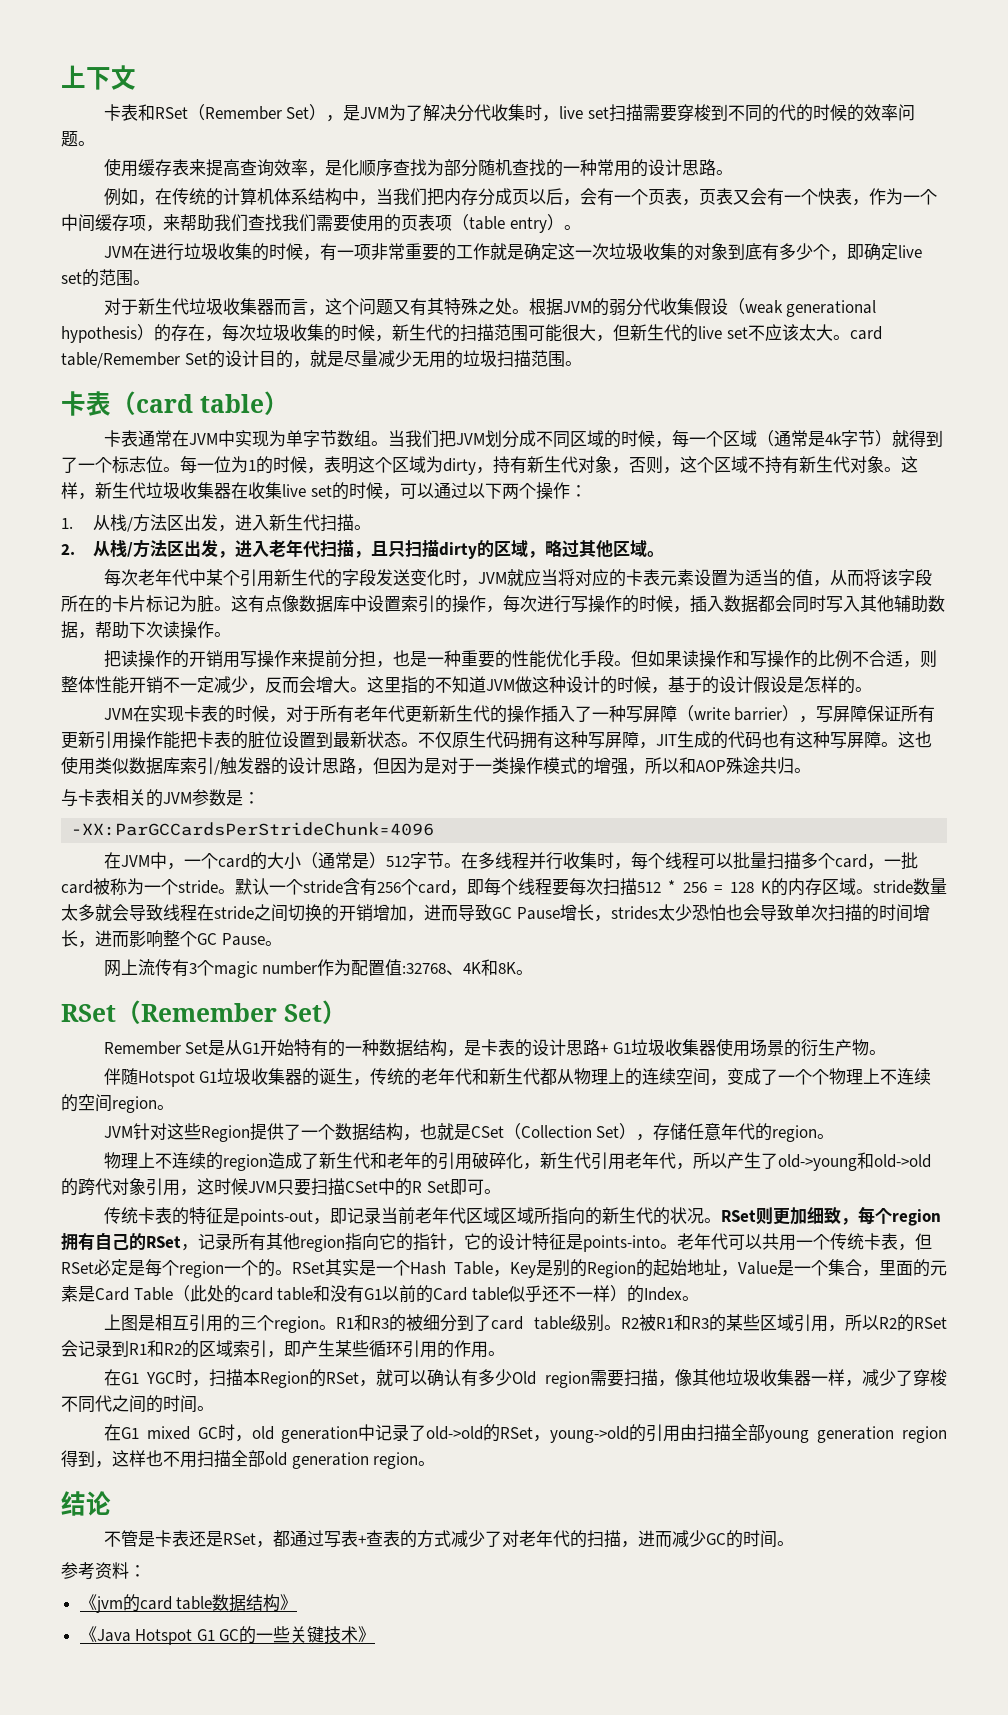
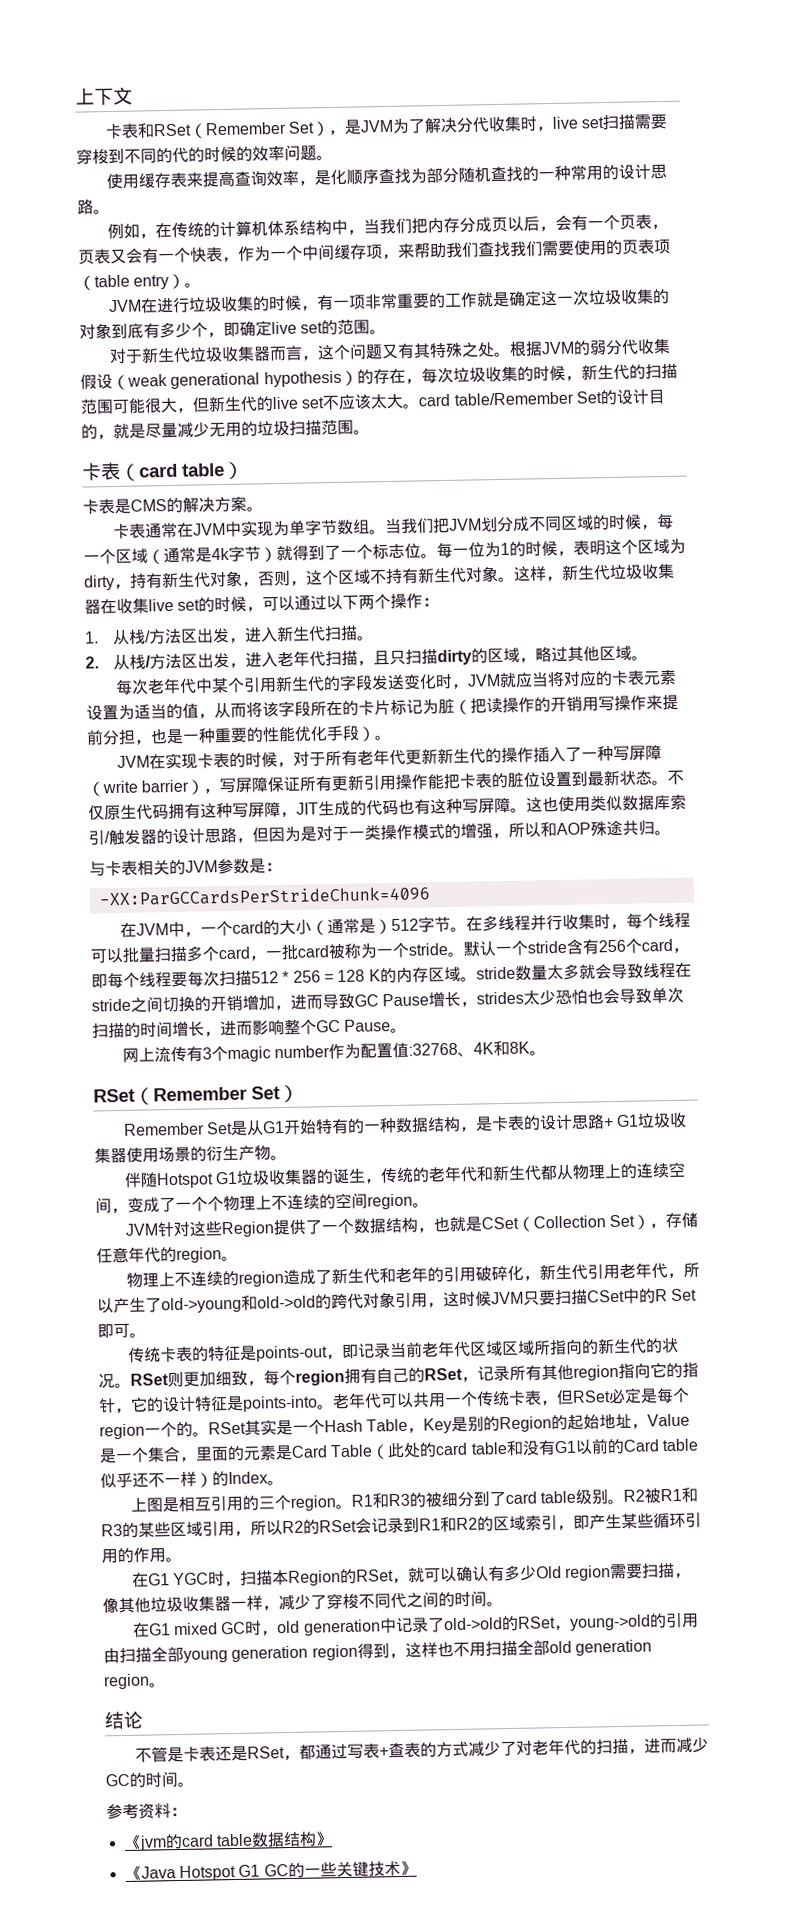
(289, 403) none -> [82,496,263,515] // 卡表是CMS的解决方案。
[214,595,945,613] [61,621,231,639] 。这有点像数据库中设置索引的操作，每次进行写操作的时候，插入数据都会同时写入其他辅助数据，帮助下次读操作。 // -> [454,699,471,715] （
[613,650,937,668] [61,676,855,694] 。但如果读操作和写操作的比例不合适，则整体性能开销不一定减少，反而会增大。这里指的不知道JVM做这种设计的时候，基于的设计假设是怎样的 -> [358,726,376,742] ）

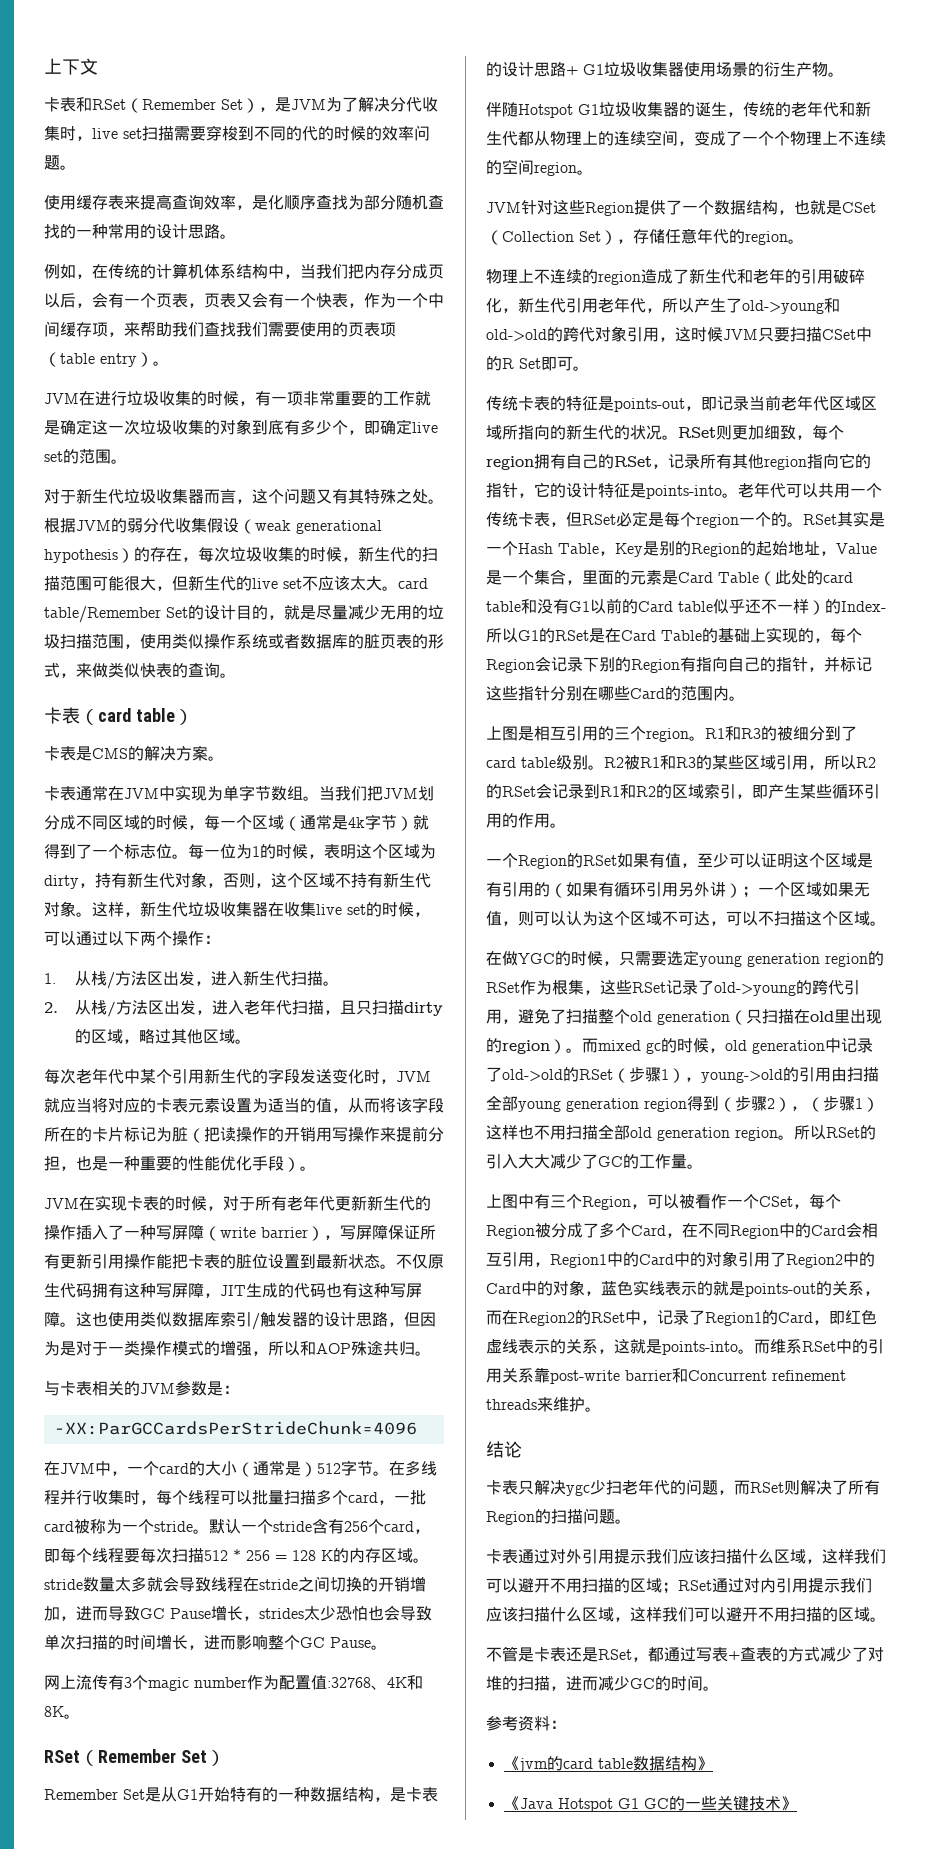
(354, 427) none -> [124,633,444,649] [44,662,220,678] ，使用类似操作系统或者数据库的脏页表的形式，来做类似快表的查询
[228,1471,268,1485] Index -> [841,601,886,612] [486,627,862,643] [486,656,872,673] [486,686,729,701] Index-所以G1的RSet是在Card Table的基础上实现的，每个Region会记录下别的Region有指向自己的指针，并标记这些指针分别在哪些Card的范围内
[131,1562,692,1588] [102,1590,503,1614] [132,1620,263,1638] 在G1 YGC时，扫描本Region的RSet，就可以确认有多少Old region需要扫描，像其他垃圾收集器一样，减少了穿梭不同代之间的时间。 // 在G1 mixed GC时 -> [486,853,873,869] [486,882,870,898] [486,911,886,926] [486,950,884,967] [486,980,860,996] [486,1009,882,1025] [486,1037,709,1054] 一个Region的RSet如果有值，至少可以证明这个区域是有引用的（如果有循环引用另外讲）；一个区域如果无值，则可以认为这个区域不可达，可以不扫描这个区域。 // 在做YGC的时候，只需要选定young generation region的RSet作为根集，这些RSet记录了old->young的跨代引用，避免了扫描整个old generation（只扫描在old里出现的region）。而mixed gc的时候
(556, 1622) none -> [613,1067,685,1083] （步骤1）
[388,1652,406,1659] ， -> [719,1096,879,1112] （步骤2），（步骤1）
[104,1710,143,1730] // 结论 -> [794,1125,876,1140] [486,1154,703,1169] [486,1194,841,1210] [486,1222,878,1239] [486,1251,875,1268] [486,1280,880,1297] [486,1310,877,1326] [486,1338,884,1355] [486,1368,846,1384] [486,1397,601,1412] [486,1441,522,1458] [486,1479,880,1496] [486,1508,631,1525] [486,1549,886,1564] [486,1578,872,1594] [486,1607,886,1622] 所以RSet的引入大大减少了GC的工作量。 // 上图中有三个Region，可以被看作一个CSet，每个Region被分成了多个Card，在不同Region中的Card会相互引用，Region1中的Card中的对象引用了Region2中的Card中的对象，蓝色实线表示的就是points-out的关系，而在Region2的RSet中，记录了Region1的Card，即红色虚线表示的关系，这就是points-into。而维系RSet中的引用关系靠post-write barrier和Concurrent refinement threads来维护。 // 结论 // 卡表只解决ygc少扫老年代的问题，而RSet则解决了所有Region的扫描问题。 // 卡表通过对外引用提示我们应该扫描什么区域，这样我们可以避开不用扫描的区域；RSet通过对内引用提示我们应该扫描什么区域，这样我们可以避开不用扫描的区域。
[531,1739,581,1756] 老年代 -> [486,1676,502,1691] 堆

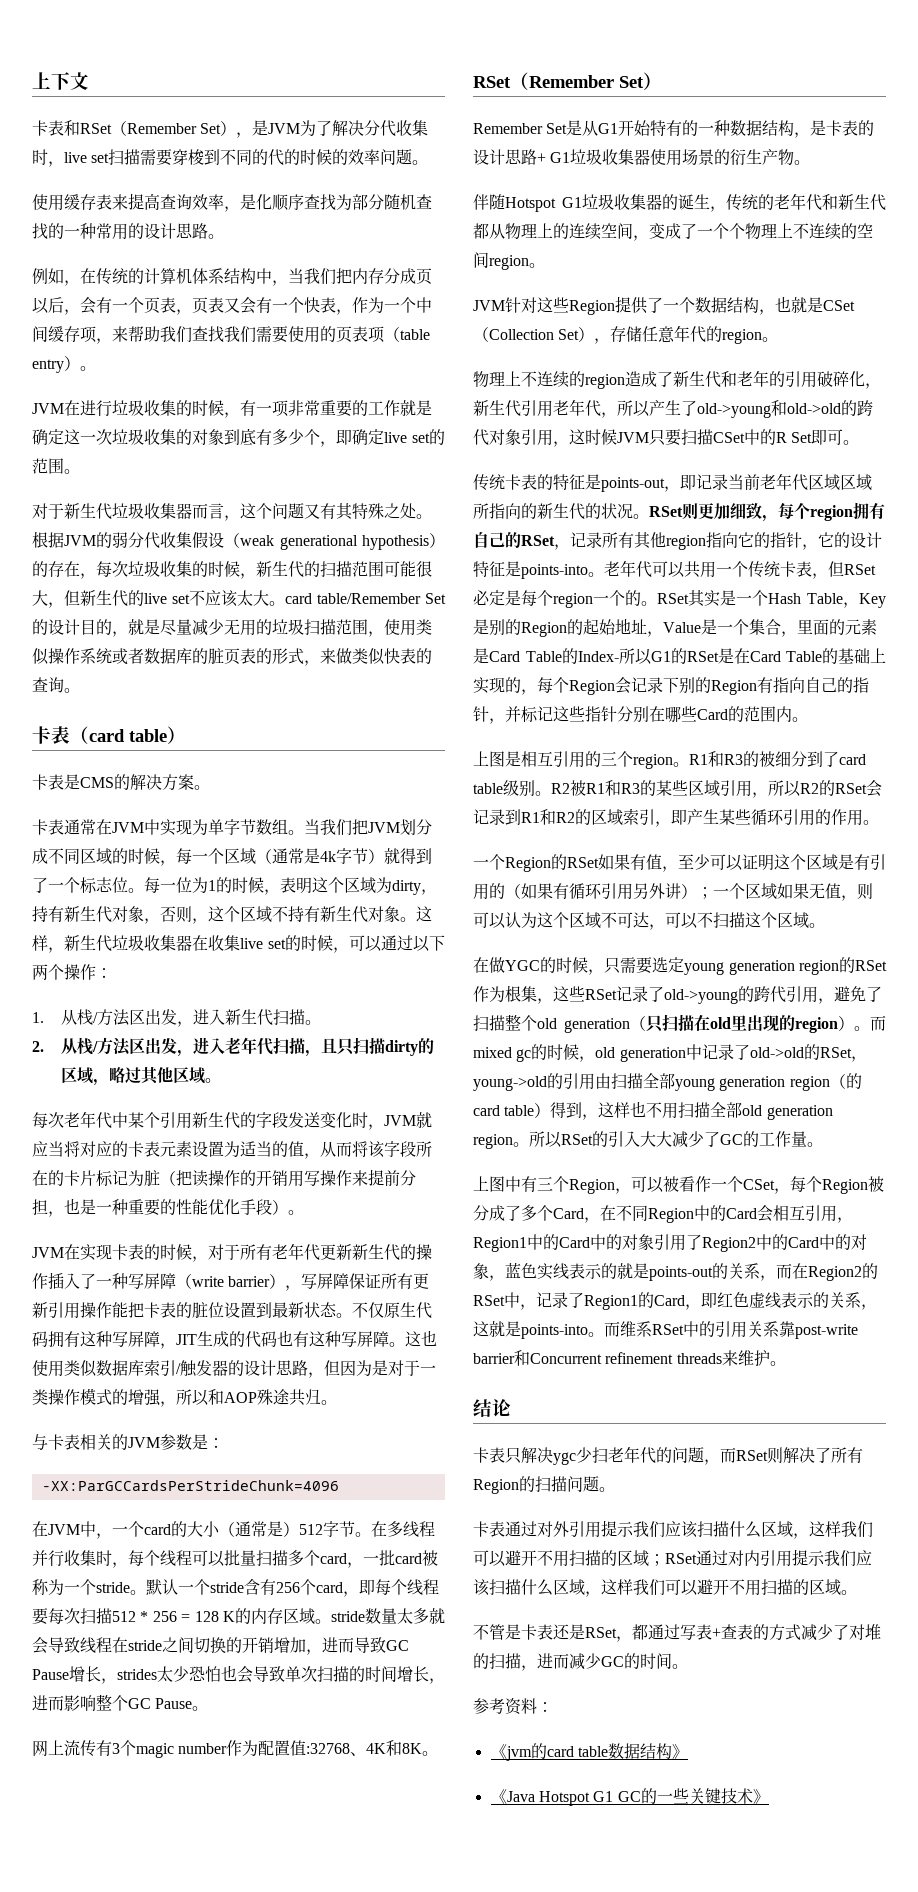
[759,570,853,586] [486,598,825,615] （此处的card table和没有G1以前的Card table似乎还不一样） -> (562, 656) none
[613,1067,685,1083] （步骤1） -> (852, 1052) none
[687,1096,879,1112] 得到（步骤2），（步骤1） -> [829,1073,862,1089] [473,1102,599,1120] （的card table）得到，

